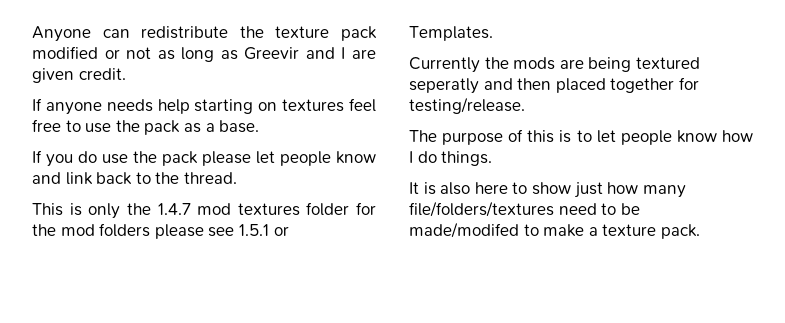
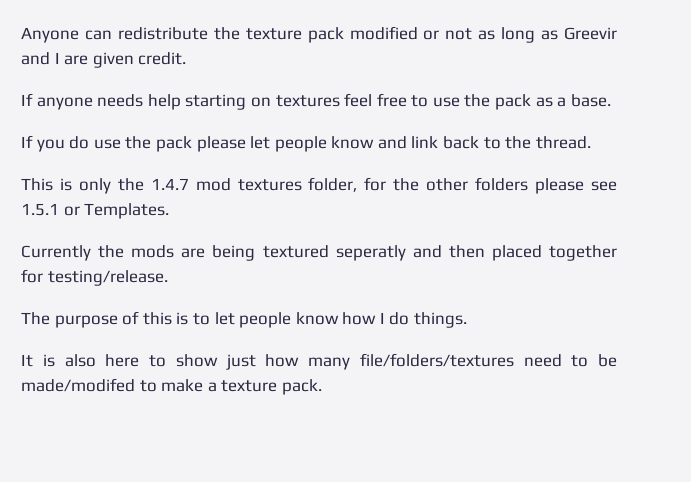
[306,202,350,216] folder -> [308,177,358,192] folder,
[60,224,95,236] mod -> [426,178,469,191] other

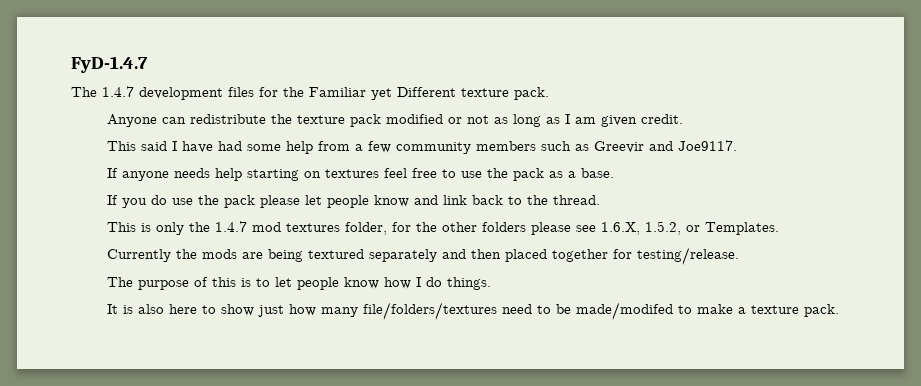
(21, 35) none -> [71,56,148,73] [71,86,549,100] FyD-1.4.7 // The 1.4.7 development files for the Familiar yet Different texture pack. //
[564,27,617,40] [21,52,187,68] Greevir and I are given credit. -> [564,114,683,127] [106,140,737,154] I am given credit. // This said I have had some help from a few community members such as Greevir and Joe9117.
[21,203,59,216] 1.5.1 -> [600,221,681,235] 1.6.X, 1.5.2,
[335,245,406,261] seperatly -> [368,249,437,262] separately

